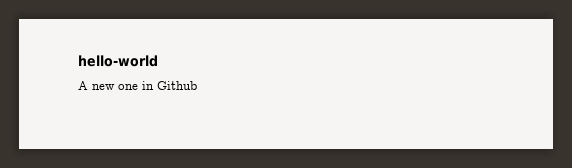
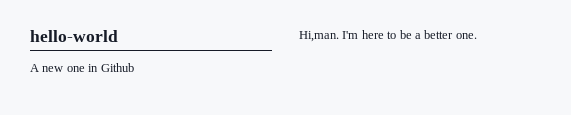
(197, 85) none -> [299,30,477,42] // Hi,man. I'm here to be a better one.

